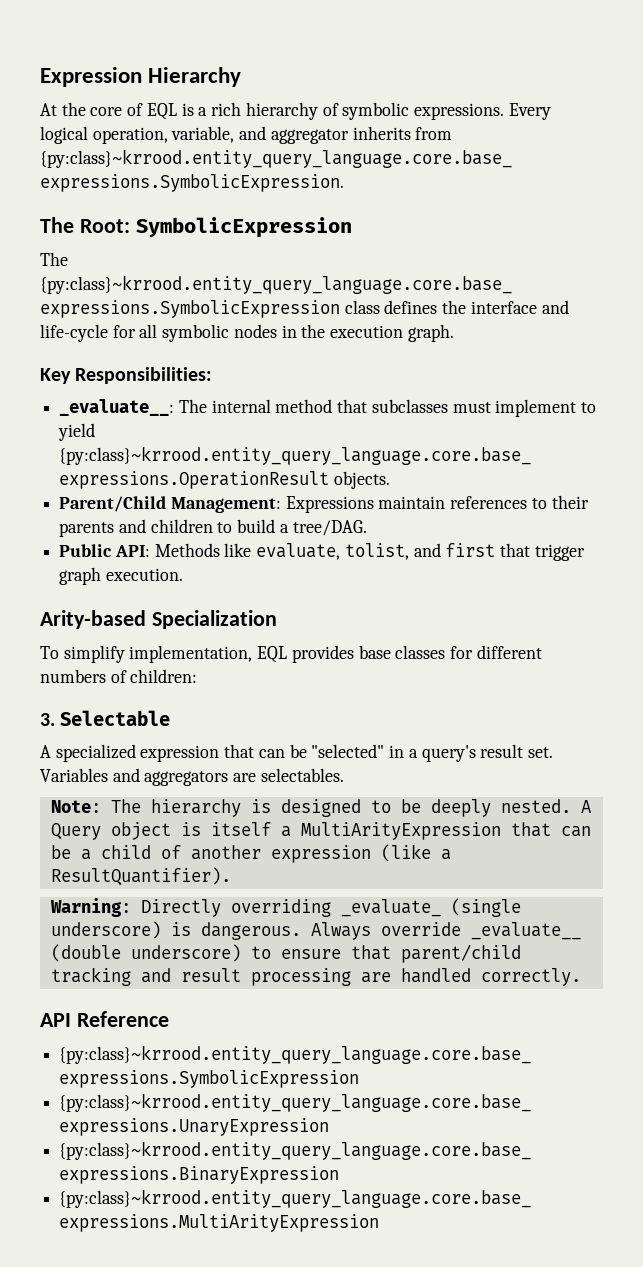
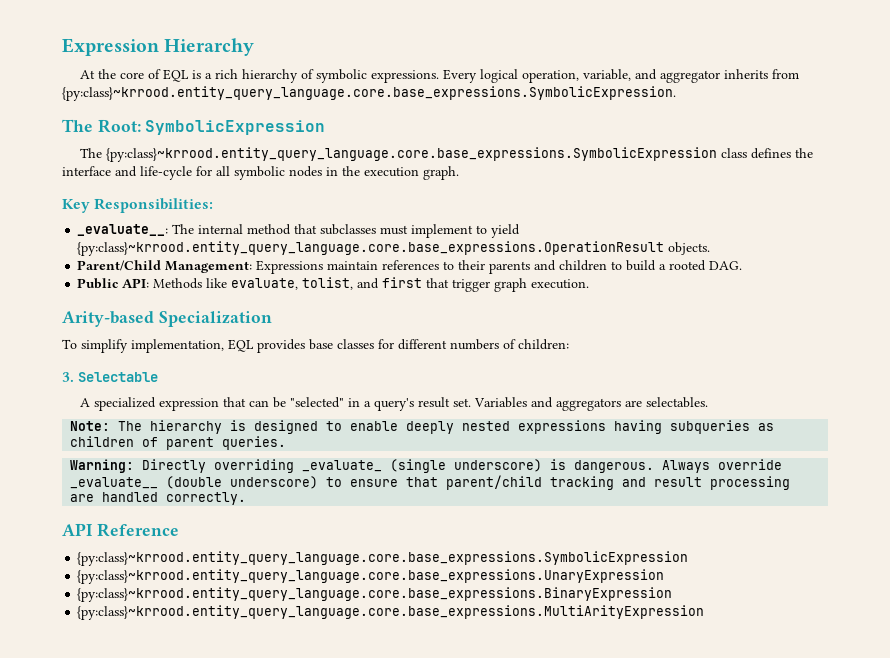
[292,520,367,536] tree/DAG. -> [669,260,743,271] rooted DAG.
[400,799,592,817] [50,822,591,840] [50,844,451,863] [50,867,231,886] be deeply nested. A Query object is itself a MultiArityExpression that can be a child of another expression (like a ResultQuantifier). -> [350,420,775,434] [70,436,287,450] enable deeply nested expressions having subqueries as children of parent queries.

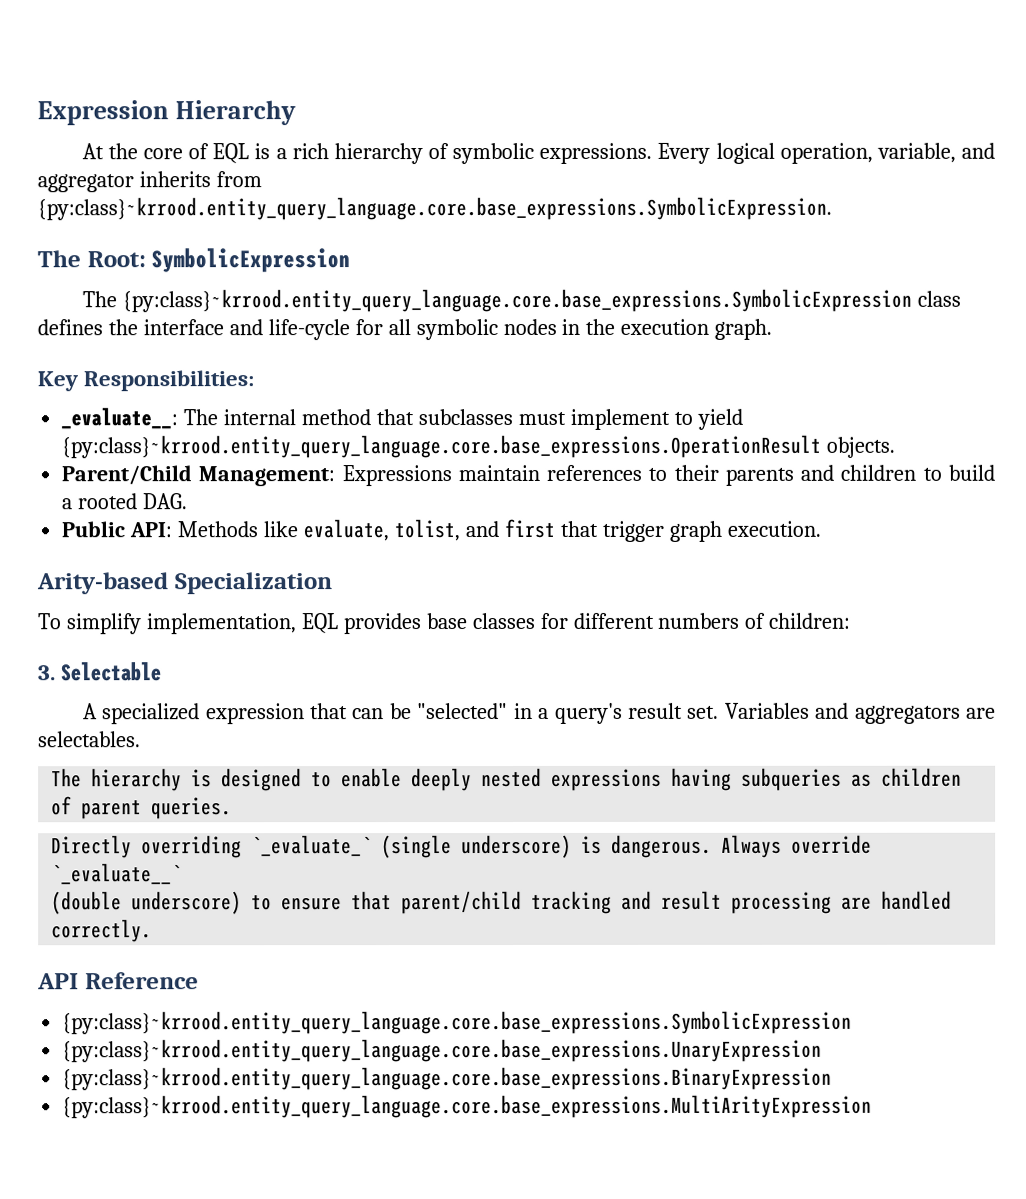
[70,421,111,431] Note: -> (141, 739) none
[70,459,135,473] Warning: -> (233, 808) none
[302,460,383,472] _evaluate_ -> [251,835,373,857] `_evaluate_`
[70,477,159,489] _evaluate__ -> [51,863,183,885] `_evaluate__` //

